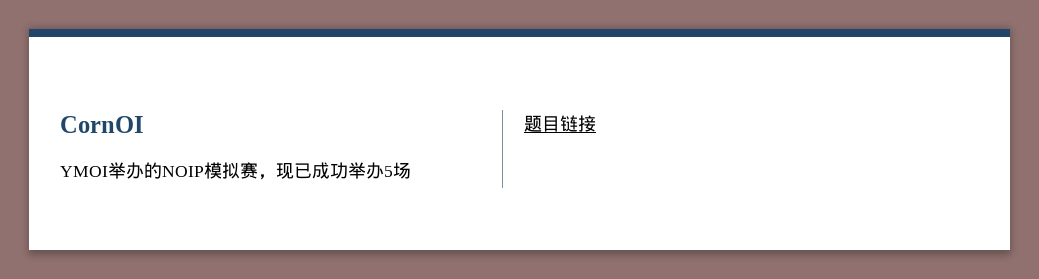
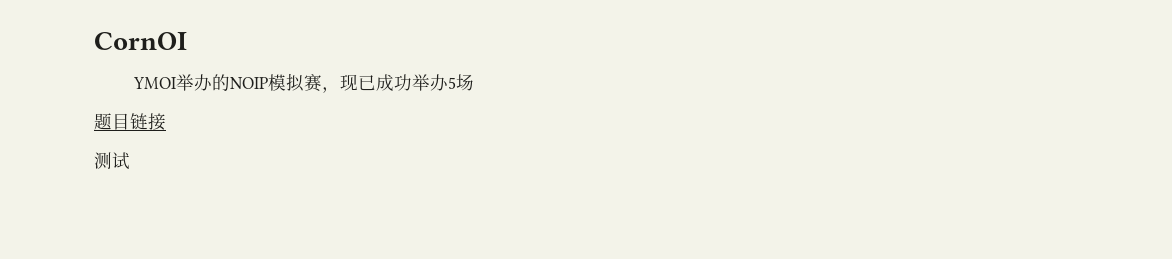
(596, 123) none -> [94,152,130,170] // 测试

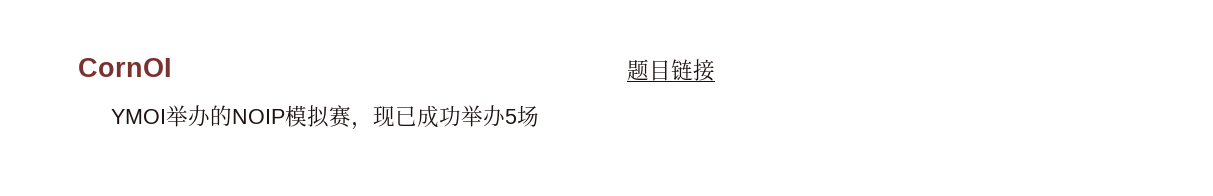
[94,152,130,170] // 测试 -> (715, 70) none

